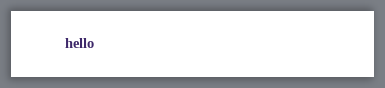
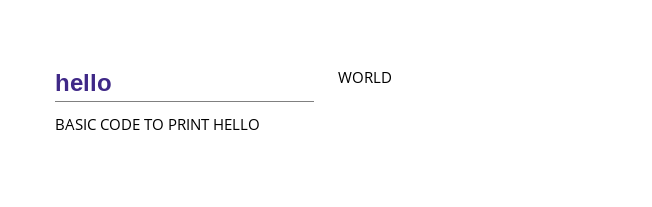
(94, 43) none -> [55,119,261,130] [338,72,392,83] // BASIC CODE TO PRINT HELLO WORLD

